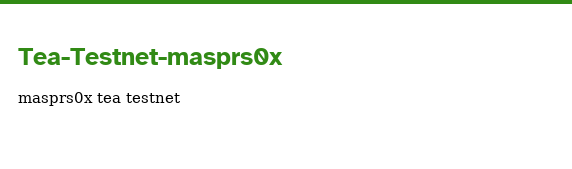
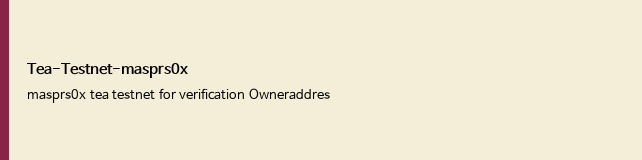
(180, 98) none -> [158,88,330,100] for verification Owneraddres

